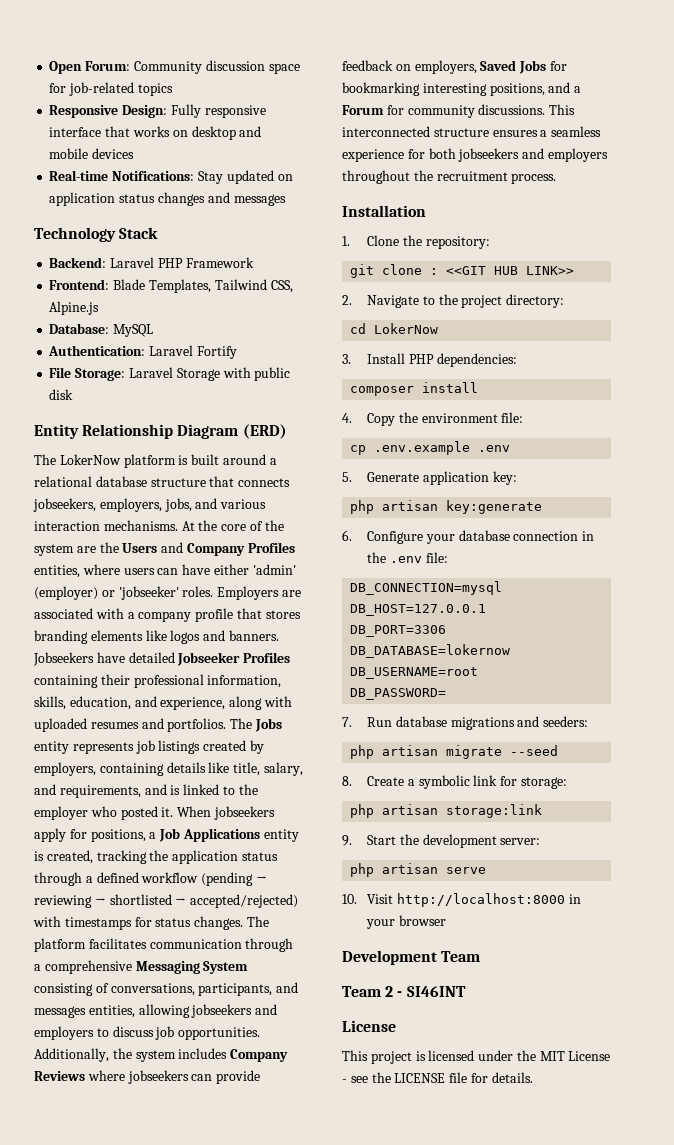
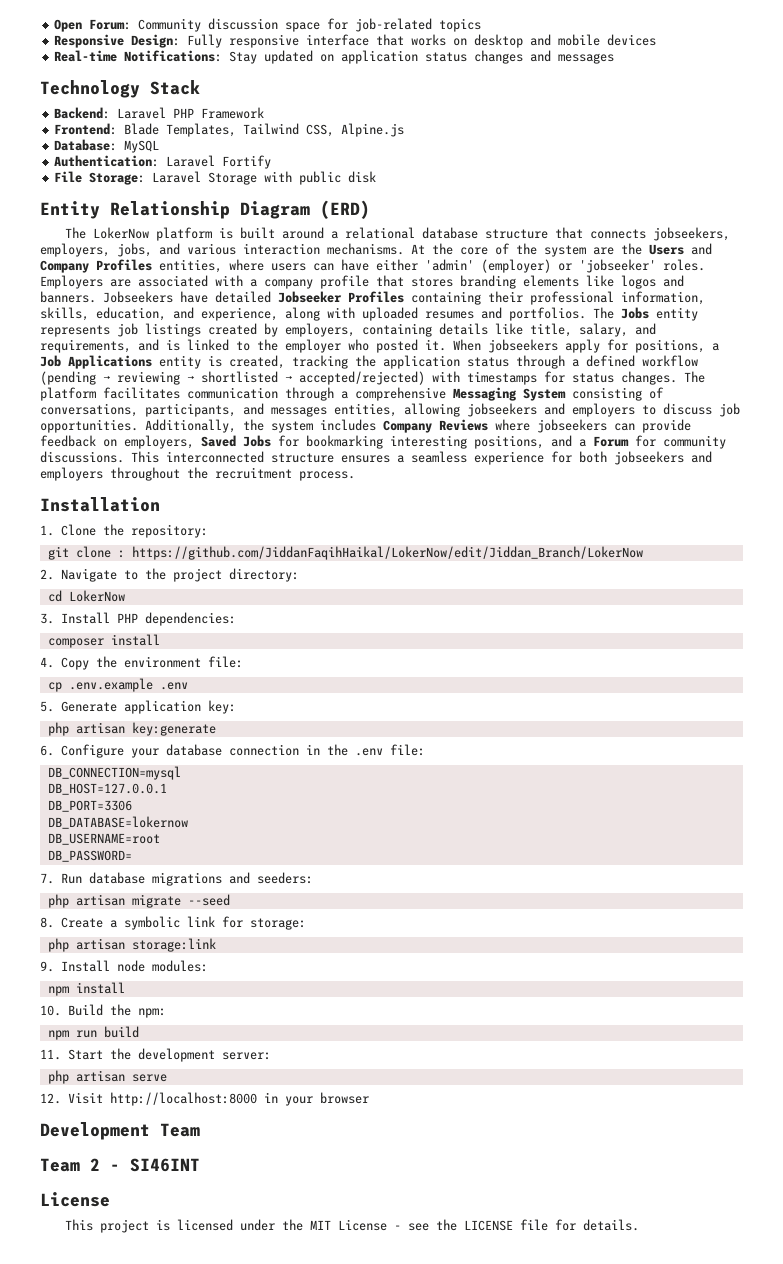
[446,266,575,275] <<GIT HUB LINK>> -> [131,546,643,560] https://github.com/JiddanFaqihHaikal/LokerNow/edit/Jiddan_Branch/LokerNow
(352, 840) none -> [60,960,208,972] [47,982,125,996] [40,1004,166,1018] [47,1026,139,1040] [40,1049,61,1060] Install node modules: // npm install // 10. Build the npm: // npm run build // 11.
[342,894,357,904] 10. -> [40,1093,61,1104] 12.

